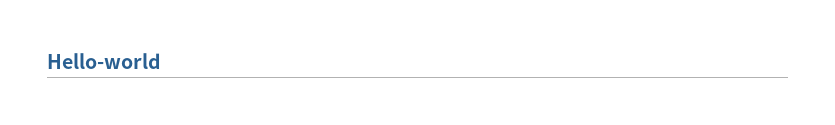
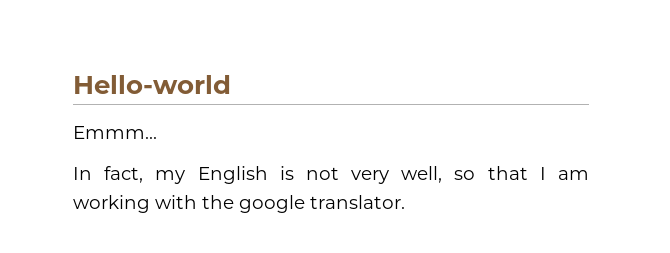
(161, 61) none -> [73,126,157,139] [73,166,589,184] [73,195,405,213] // Emmm... // In fact, my English is not very well, so that I am working with the google translator.

